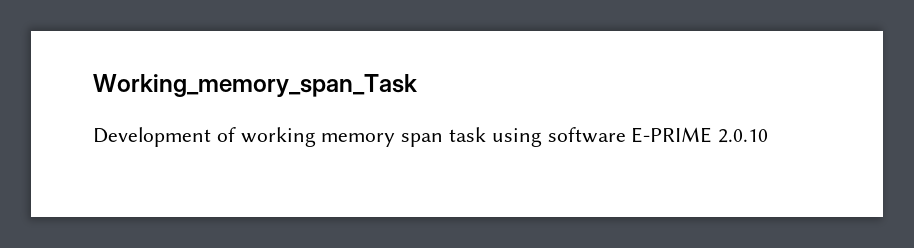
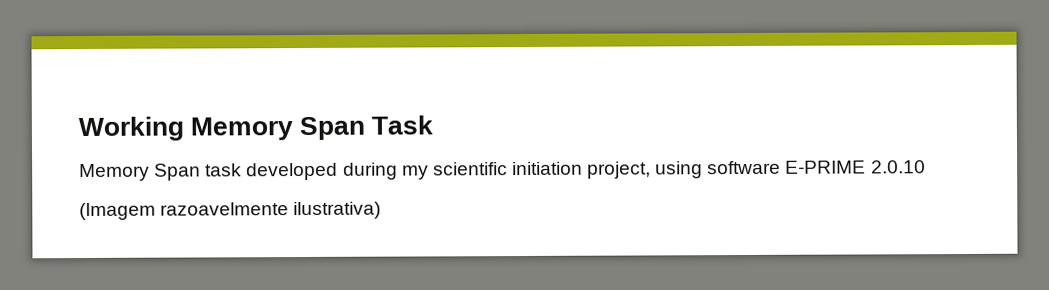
[93,74,417,97] [93,127,487,147] Working_memory_span_Task // Development of working memory span task -> [78,115,434,142] [79,161,652,182] Working Memory Span Task // Memory Span task developed during my scientific initiation project,
(769, 136) none -> [79,201,382,221] // (Imagem razoavelmente ilustrativa)

